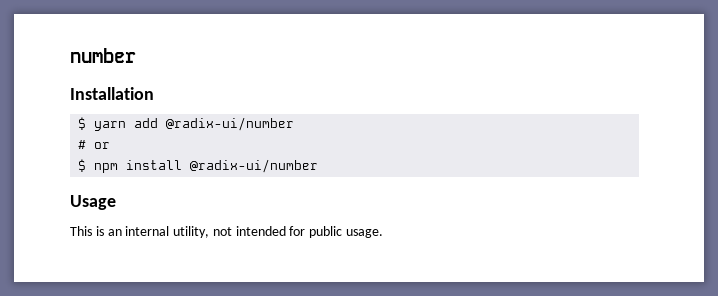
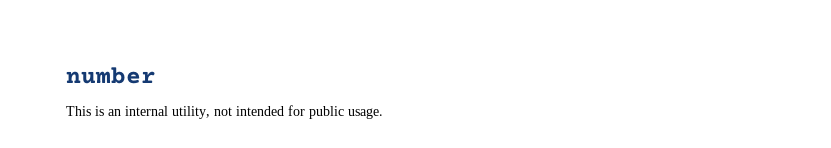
[70,87,154,100] [78,117,295,131] [78,140,111,149] [78,159,319,173] [70,195,116,210] // Installation // $ yarn add @radix-ui/number // # or // $ npm install @radix-ui/number // Usage -> (156, 75) none

